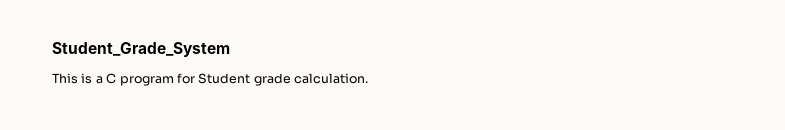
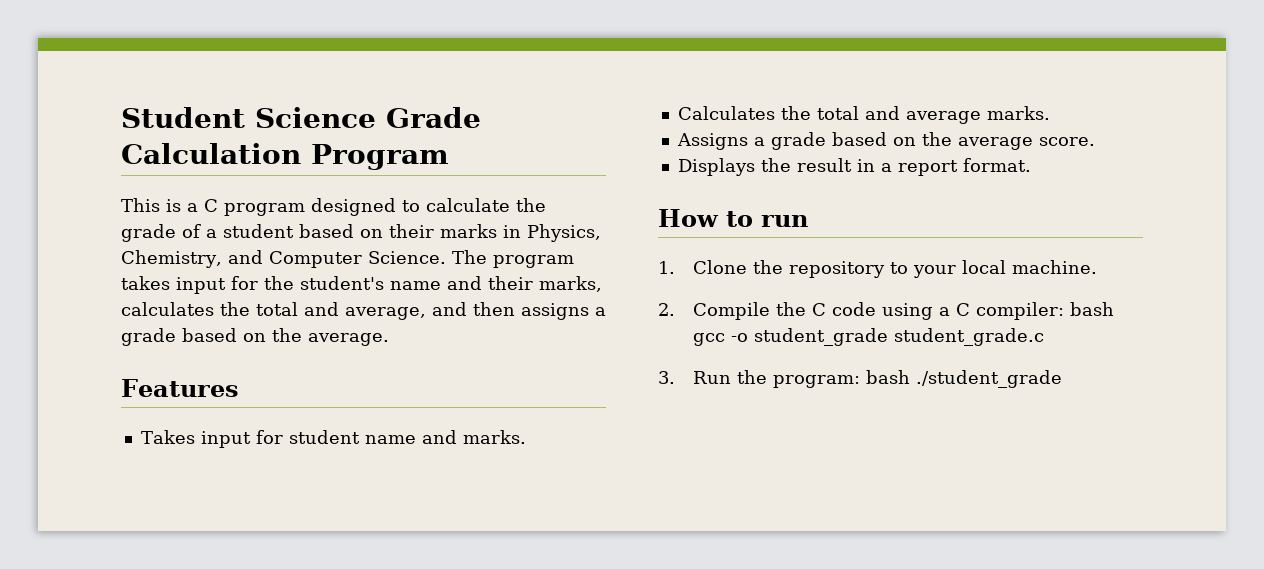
[52,42,230,57] Student_Grade_System -> [121,107,481,128] [121,143,449,170] Student Science Grade Calculation Program
[176,73,368,86] for Student grade calculation. -> [311,198,546,216] [121,224,601,242] [121,250,574,268] [121,276,602,294] [121,302,606,320] [121,328,389,346] [121,379,239,397] [140,430,526,448] [677,106,1050,124] [676,132,1095,150] [677,158,1031,176] [658,209,808,227] [658,260,1097,278] [658,302,1114,320] [692,328,1044,346] [658,370,1062,388] designed to calculate the grade of a student based on their marks in Physics, Chemistry, and Computer Science. The program takes input for the student's name and their marks, calculates the total and average, and then assigns a grade based on the average. // Features // Takes input for student name and marks. // Calculates the total and average marks. // Assigns a grade based on the average score. // Displays the result in a report format. // How to run // 1. Clone the repository to your local machine. // 2. Compile the C code using a C compiler: bash gcc -o student_grade student_grade.c // 3. Run the program: bash ./student_grade

